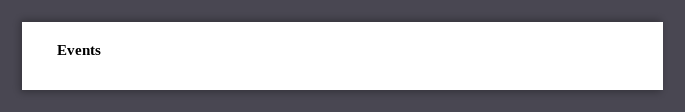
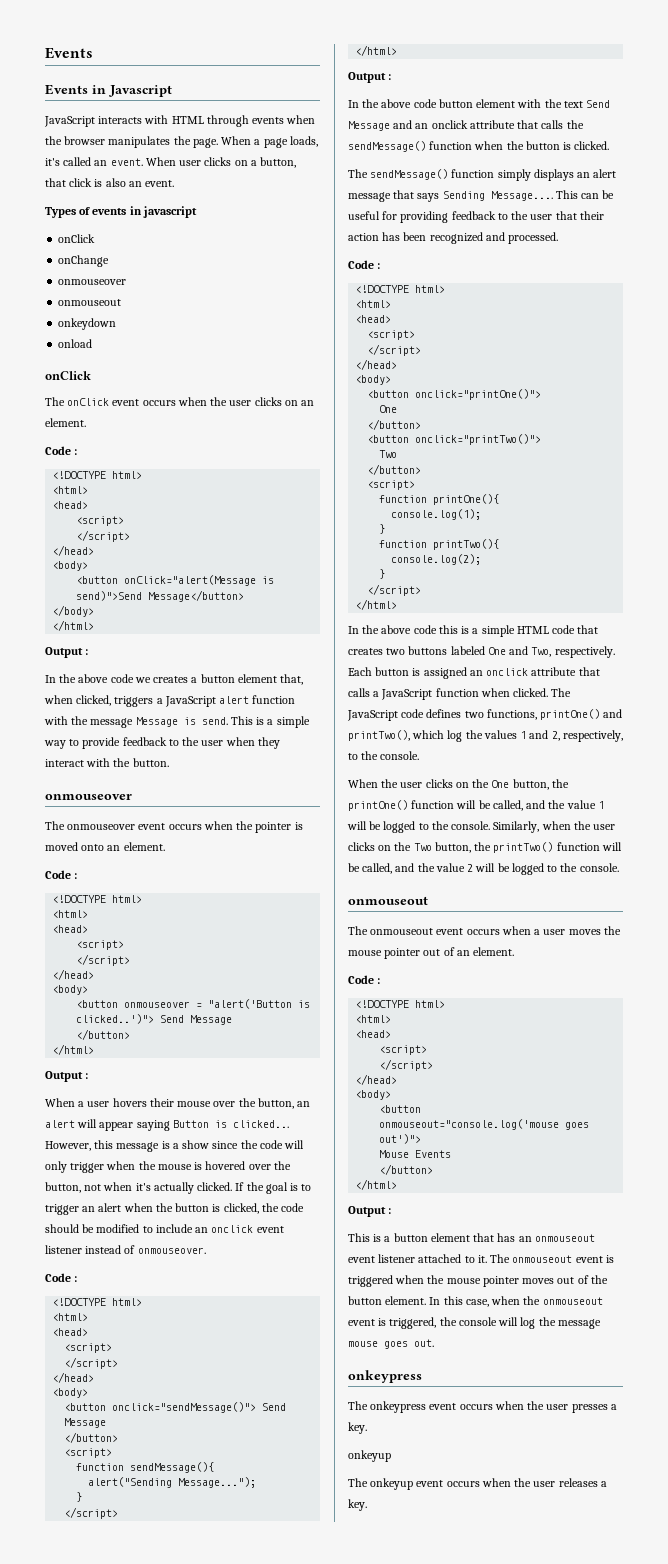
[57,45,101,55] Events -> [45,47,93,59] [45,84,172,97] [44,115,316,127] [45,136,318,148] [45,157,297,168] [45,178,175,187] [45,206,197,218] [58,234,96,243] [58,255,110,267] [58,279,127,285] [58,299,122,306] [58,318,117,330] [58,339,93,348] [45,371,91,380] [45,397,315,406] [45,418,86,427] [45,446,78,455] [52,471,143,479] [52,486,89,494] [52,501,89,509] [76,516,125,526] [76,530,131,542] [52,545,95,556] [52,561,89,571] [76,575,275,586] [76,590,245,602] [52,605,95,617] [52,620,95,631] [45,647,89,658] [45,674,304,685] [44,695,296,707] [44,716,310,728] [44,737,280,749] [45,758,169,767] [45,794,132,800] [45,821,303,833] [45,842,165,851] [45,870,78,879] [52,895,143,903] [52,910,89,918] [52,925,89,933] [76,940,125,950] [76,954,131,966] [52,969,95,980] [52,985,89,995] [76,999,311,1009] [76,1014,233,1025] [76,1029,131,1040] [52,1044,95,1055] [45,1071,89,1082] [45,1098,311,1109] [45,1119,289,1131] [45,1140,305,1152] [45,1161,291,1173] [45,1182,312,1194] [45,1203,305,1215] [45,1224,284,1233] [45,1245,206,1254] [45,1273,78,1282] [52,1298,143,1306] [52,1313,89,1321] [52,1328,89,1336] [64,1343,113,1353] [64,1357,119,1369] [52,1372,95,1383] [52,1388,89,1398] [64,1402,287,1413] [64,1418,107,1428] [64,1432,119,1443] [64,1448,113,1458] [76,1462,215,1473] [88,1477,257,1488] [76,1492,83,1502] [64,1507,119,1519] [355,45,398,56] [348,72,392,83] [348,99,611,108] [348,120,584,131] [348,141,610,152] [348,169,617,181] [348,190,615,202] [348,211,604,223] [348,232,559,244] [348,260,381,269] [355,285,446,293] [355,300,392,308] [355,315,392,323] [367,330,416,340] [367,344,422,356] [355,359,398,370] [355,375,392,385] [367,389,542,400] [379,405,398,413] [367,419,422,430] [367,434,542,445] [379,450,398,458] [367,464,422,475] [367,480,416,490] [379,494,500,505] [391,509,482,520] [379,524,386,534] [379,539,500,550] [391,554,482,565] [379,569,386,579] [367,584,422,596] [355,599,398,610] [348,625,599,637] [348,646,615,658] [348,667,600,679] [348,688,572,700] [347,709,623,721] [348,730,623,742] [348,751,420,760] [348,779,569,790] [348,800,604,811] [347,821,616,833] [348,842,622,853] [348,863,619,875] [348,896,428,905] [348,926,621,935] [348,947,515,959] [348,975,381,984] [355,1000,446,1008] [355,1015,392,1023] [355,1030,392,1038] [379,1045,428,1055] [379,1059,434,1071] [355,1074,398,1085] [355,1090,392,1100] [379,1105,422,1113] [379,1119,590,1130] [379,1134,422,1144] [379,1150,452,1158] [379,1164,434,1175] [355,1179,398,1190] [348,1206,392,1217] [348,1233,595,1242] [348,1254,614,1263] [348,1275,608,1287] [348,1296,603,1307] [348,1317,601,1329] [348,1339,434,1349] [348,1370,422,1383] [348,1401,617,1413] [348,1422,367,1434] [348,1450,391,1462] [348,1478,607,1490] [348,1499,367,1511] Events // Events in Javascript // JavaScript interacts with HTML through events when the browser manipulates the page. When a page loads, it's called an event. When user clicks on a button, that click is also an event. // Types of events in javascript // onClick // onChange // onmouseover // onmouseout // onkeydown // onload // onClick // The onClick event occurs when the user clicks on an element. // Code : // <!DOCTYPE html> // <html> // <head> // <script> // </script> // </head> // <body> // <button onClick="alert(Message is send)">Send Message</button> // </body> // </html> // Output : // In the above code we creates a button element that, when clicked, triggers a JavaScript alert function with the message Message is send. This is a simple way to provide feedback to the user when they interact with the button. // onmouseover // The onmouseover event occurs when the pointer is moved onto an element. // Code : // <!DOCTYPE html> // <html> // <head> // <script> // </script> // </head> // <body> // <button onmouseover = "alert('Button is clicked..')"> Send Message // </button> // </html> // Output : // When a user hovers their mouse over the button, an alert will appear saying Button is clicked... However, this message is a show since the code will only trigger when the mouse is hovered over the button, not when it's actually clicked. If the goal is to trigger an alert when the button is clicked, the code should be modified to include an onclick event listener instead of onmouseover. // Code : // <!DOCTYPE html> // <html> // <head> // <script> // </script> // </head> // <body> // <button onclick="sendMessage()"> Send Message // </button> // <script> // function sendMessage(){ // alert("Sending Message..."); // } // </script> // </html> // Output : // In the above code button element with the text Send Message and an onclick attribute that calls the sendMessage() function when the button is clicked. // The sendMessage() function simply displays an alert message that says Sending Message.... This can be useful for providing feedback to the user that their action has been recognized and processed. // Code : // <!DOCTYPE html> // <html> // <head> // <script> // </script> // </head> // <body> // <button onclick="printOne()"> // One // </button> // <button onclick="printTwo()"> // Two // </button> // <script> // function printOne(){ // console.log(1); // } // function printTwo(){ // console.log(2); // } // </script> // </html> // In the above code this is a simple HTML code that creates two buttons labeled One and Two, respectively. Each button is assigned an onclick attribute that calls a JavaScript function when clicked. The JavaScript code defines two functions, printOne() and printTwo(), which log the values 1 and 2, respectively, to the console. // When the user clicks on the One button, the printOne() function will be called, and the value 1 will be logged to the console. Similarly, when the user clicks on the Two button, the printTwo() function will be called, and the value 2 will be logged to the console. // onmouseout // The onmouseout event occurs when a user moves the mouse pointer out of an element. // Code : // <!DOCTYPE html> // <html> // <head> // <script> // </script> // </head> // <body> // <button // onmouseout="console.log('mouse goes out')"> // Mouse Events // </button> // </html> // Output : // This is a button element that has an onmouseout event listener attached to it. The onmouseout event is triggered when the mouse pointer moves out of the button element. In this case, when the onmouseout event is triggered, the console will log the message mouse goes out. // onkeypress // The onkeypress event occurs when the user presses a key. // onkeyup // The onkeyup event occurs when the user releases a key.

